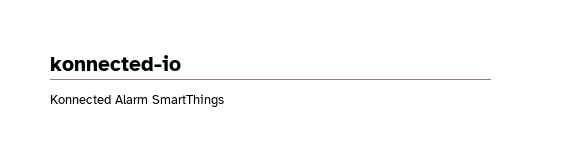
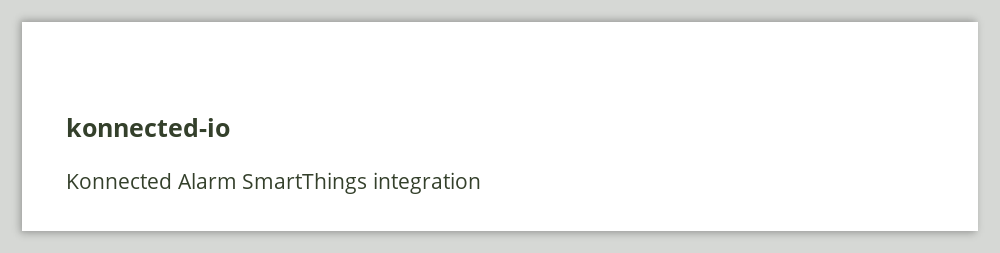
(224, 101) none -> [373,172,482,194] integration

